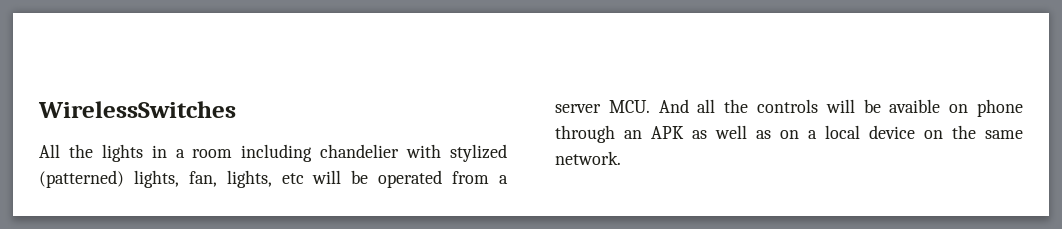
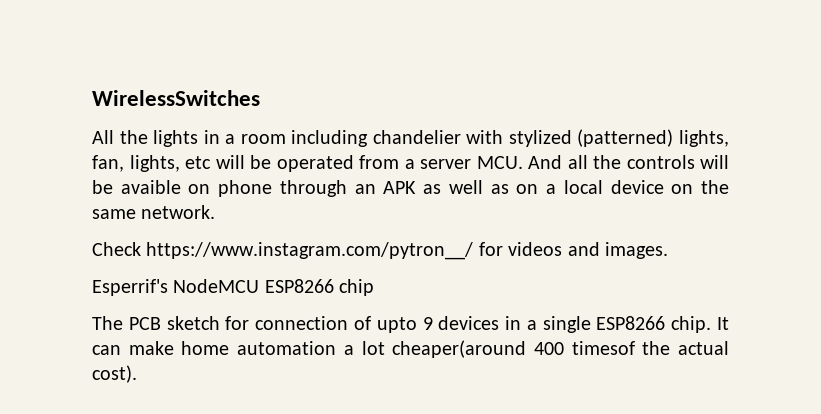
(621, 158) none -> [92,242,668,260] [92,279,375,296] [92,316,729,333] [92,340,729,358] [92,365,137,383] // Check https://www.instagram.com/pytron__/ for videos and images. // Esperrif's NodeMCU ESP8266 chip // The PCB sketch for connection of upto 9 devices in a single ESP8266 chip. It can make home automation a lot cheaper(around 400 timesof the actual cost).

